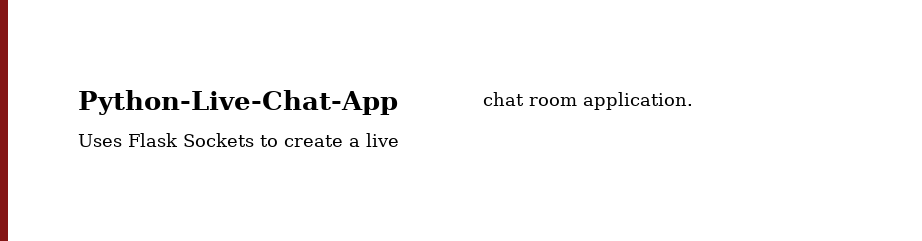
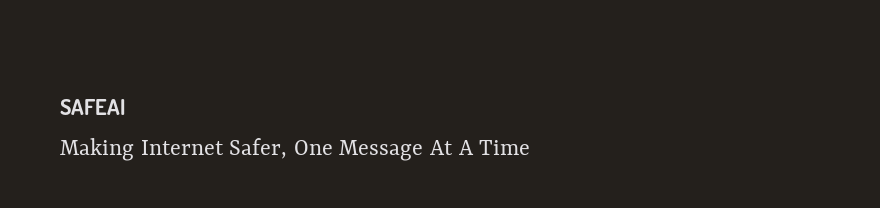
[78,90,398,115] [78,133,399,147] [483,92,693,110] Python-Live-Chat-App // Uses Flask Sockets to create a live chat room application. -> [60,99,126,115] [60,138,531,161] SAFEAI // Making Internet Safer, One Message At A Time

